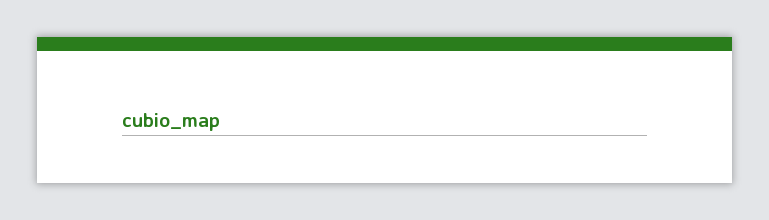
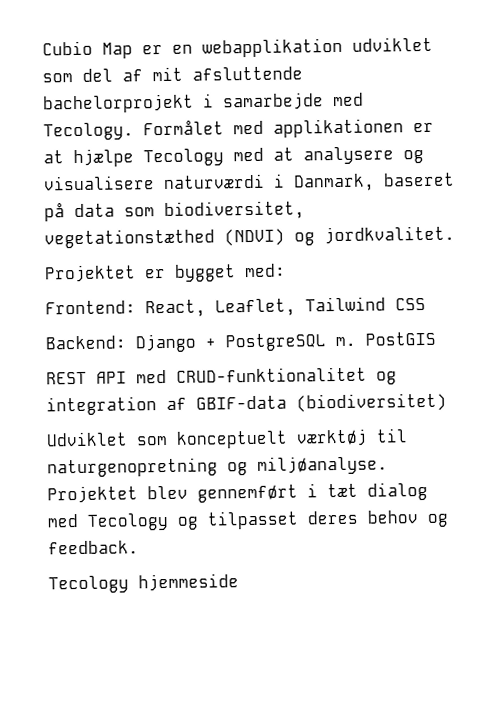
[122,113,220,131] cubio_map -> [42,36,433,59] [42,66,303,83] [43,92,364,114] [43,118,434,141] [43,146,424,168] [43,172,455,192] [44,200,305,222] [44,225,455,249] [44,263,286,283] [45,296,426,318] [45,331,436,353] [46,366,397,385] [46,392,447,416] [46,428,408,449] [47,455,388,478] [47,481,428,504] [47,510,449,531] [48,540,139,555] [48,573,239,594] Cubio Map er en webapplikation udviklet som del af mit afsluttende bachelorprojekt i samarbejde med Tecology. Formålet med applikationen er at hjælpe Tecology med at analysere og visualisere naturværdi i Danmark, baseret på data som biodiversitet, vegetationstæthed (NDVI) og jordkvalitet. // Projektet er bygget med: // Frontend: React, Leaflet, Tailwind CSS // Backend: Django + PostgreSQL m. PostGIS // REST API med CRUD-funktionalitet og integration af GBIF-data (biodiversitet) // Udviklet som konceptuelt værktøj til naturgenopretning og miljøanalyse. Projektet blev gennemført i tæt dialog med Tecology og tilpasset deres behov og feedback. // Tecology hjemmeside

